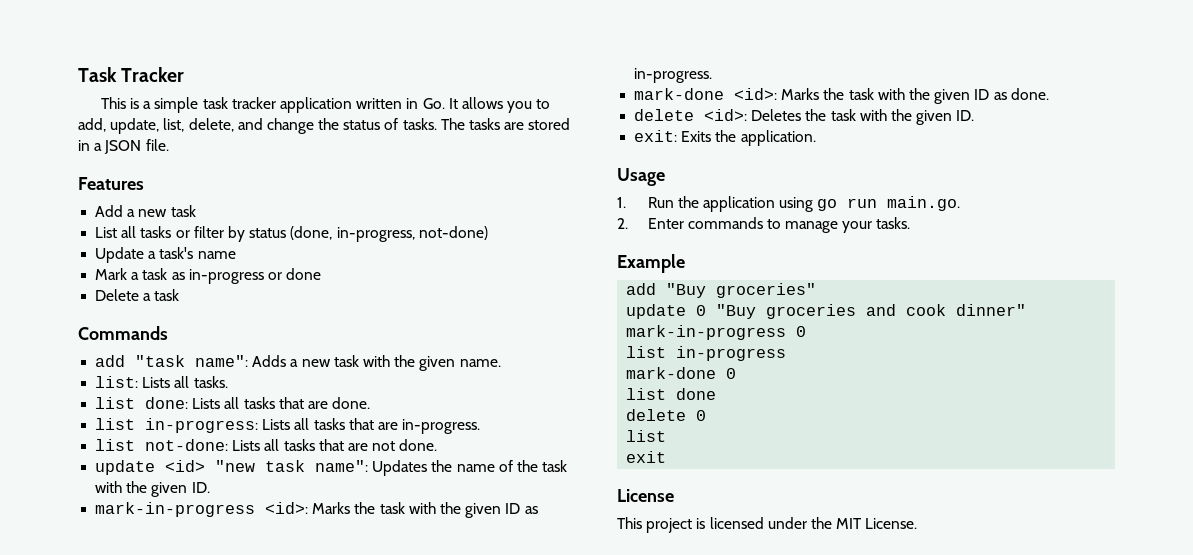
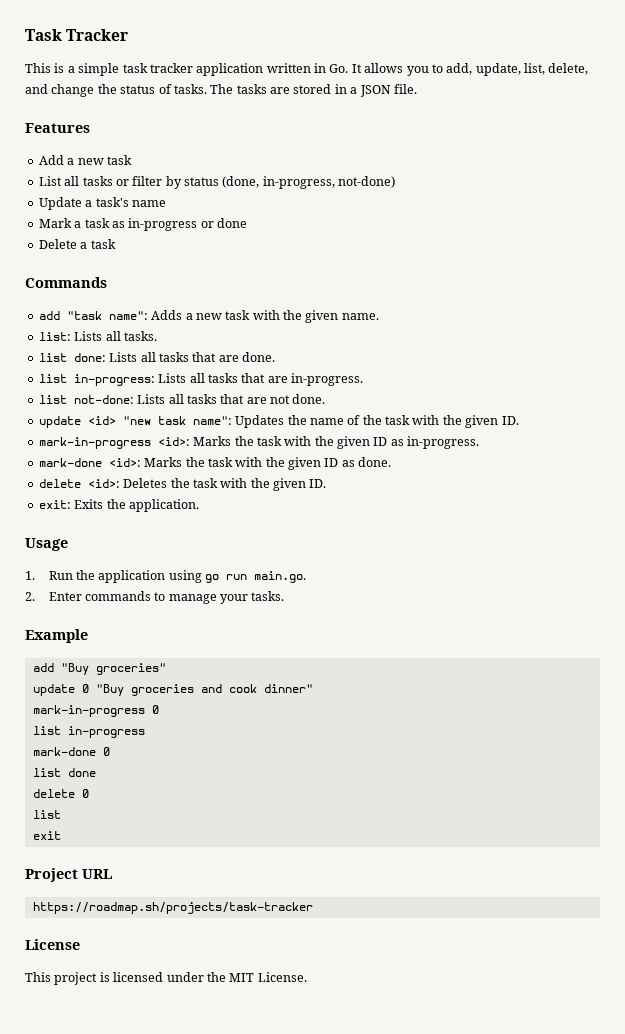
(667, 457) none -> [25,868,112,882] [32,902,313,914] // Project URL // https://roadmap.sh/projects/task-tracker

